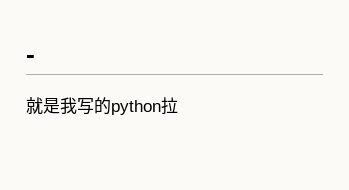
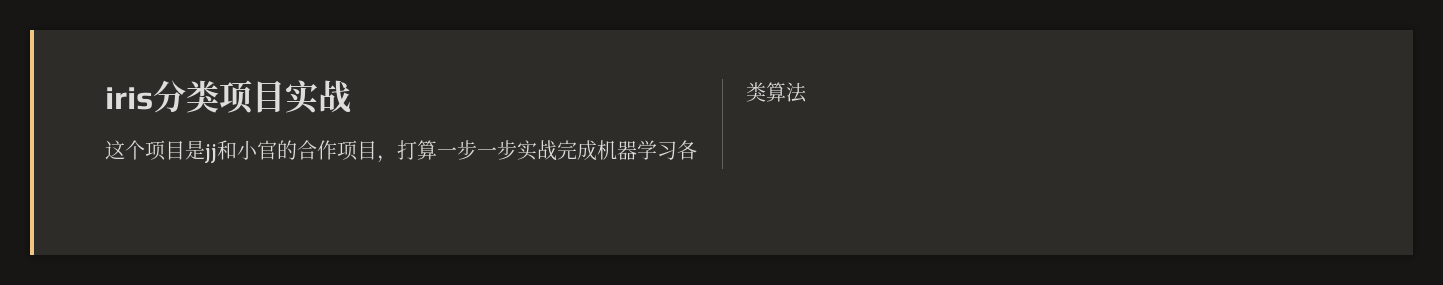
[26,55,35,63] [26,97,178,115] - // 就是我写的python拉 -> [105,80,351,115] [105,140,697,163] [746,82,807,103] iris分类项目实战 // 这个项目是jj和小官的合作项目，打算一步一步实战完成机器学习各类算法

